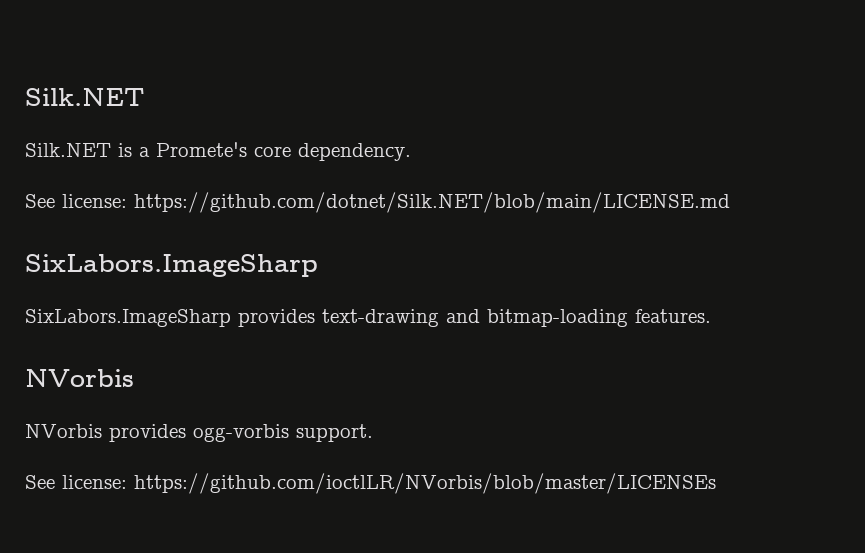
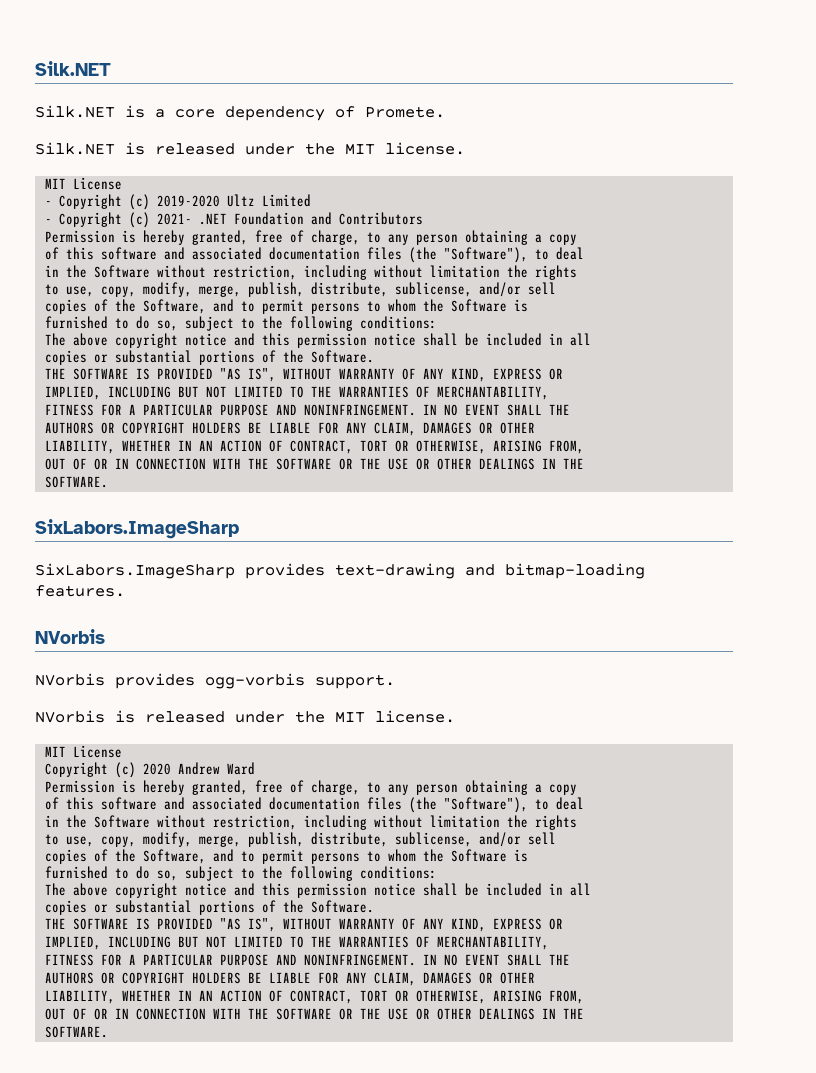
[156,142,411,161] [25,192,730,213] Promete's core dependency. // See license: https://github.com/dotnet/Silk.NET/blob/main/LICENSE.md -> [175,106,445,121] [35,142,465,155] [45,177,123,190] [45,194,312,210] [45,212,424,228] [45,230,578,245] [45,247,585,263] [45,265,578,280] [45,282,557,297] [45,299,529,314] [45,316,438,331] [45,333,592,348] [45,350,375,365] [45,368,564,382] [45,386,550,400] [45,404,571,416] [45,422,536,436] [45,440,585,454] [45,458,585,470] [45,476,109,488] core dependency of Promete. // Silk.NET is released under the MIT license. // MIT License // - Copyright (c) 2019-2020 Ultz Limited // - Copyright (c) 2021- .NET Foundation and Contributors // Permission is hereby granted, free of charge, to any person obtaining a copy // of this software and associated documentation files (the "Software"), to deal // in the Software without restriction, including without limitation the rights // to use, copy, modify, merge, publish, distribute, sublicense, and/or sell // copies of the Software, and to permit persons to whom the Software is // furnished to do so, subject to the following conditions: // The above copyright notice and this permission notice shall be included in all // copies or substantial portions of the Software. // THE SOFTWARE IS PROVIDED "AS IS", WITHOUT WARRANTY OF ANY KIND, EXPRESS OR // IMPLIED, INCLUDING BUT NOT LIMITED TO THE WARRANTIES OF MERCHANTABILITY, // FITNESS FOR A PARTICULAR PURPOSE AND NONINFRINGEMENT. IN NO EVENT SHALL THE // AUTHORS OR COPYRIGHT HOLDERS BE LIABLE FOR ANY CLAIM, DAMAGES OR OTHER // LIABILITY, WHETHER IN AN ACTION OF CONTRACT, TORT OR OTHERWISE, ARISING FROM, // OUT OF OR IN CONNECTION WITH THE SOFTWARE OR THE USE OR OTHER DEALINGS IN THE // SOFTWARE.
[25,473,716,494] See license: https://github.com/ioctlLR/NVorbis/blob/master/LICENSEs -> [35,710,455,723] [45,745,123,758] [45,762,256,778] [45,780,578,795] [45,797,585,813] [45,815,578,830] [45,832,557,847] [45,849,529,864] [45,866,438,881] [45,883,592,898] [45,900,375,915] [45,918,564,932] [45,936,550,950] [45,954,571,966] [45,972,536,986] [45,990,585,1004] [45,1008,585,1020] [45,1026,109,1038] NVorbis is released under the MIT license. // MIT License // Copyright (c) 2020 Andrew Ward // Permission is hereby granted, free of charge, to any person obtaining a copy // of this software and associated documentation files (the "Software"), to deal // in the Software without restriction, including without limitation the rights // to use, copy, modify, merge, publish, distribute, sublicense, and/or sell // copies of the Software, and to permit persons to whom the Software is // furnished to do so, subject to the following conditions: // The above copyright notice and this permission notice shall be included in all // copies or substantial portions of the Software. // THE SOFTWARE IS PROVIDED "AS IS", WITHOUT WARRANTY OF ANY KIND, EXPRESS OR // IMPLIED, INCLUDING BUT NOT LIMITED TO THE WARRANTIES OF MERCHANTABILITY, // FITNESS FOR A PARTICULAR PURPOSE AND NONINFRINGEMENT. IN NO EVENT SHALL THE // AUTHORS OR COPYRIGHT HOLDERS BE LIABLE FOR ANY CLAIM, DAMAGES OR OTHER // LIABILITY, WHETHER IN AN ACTION OF CONTRACT, TORT OR OTHERWISE, ARISING FROM, // OUT OF OR IN CONNECTION WITH THE SOFTWARE OR THE USE OR OTHER DEALINGS IN THE // SOFTWARE.

